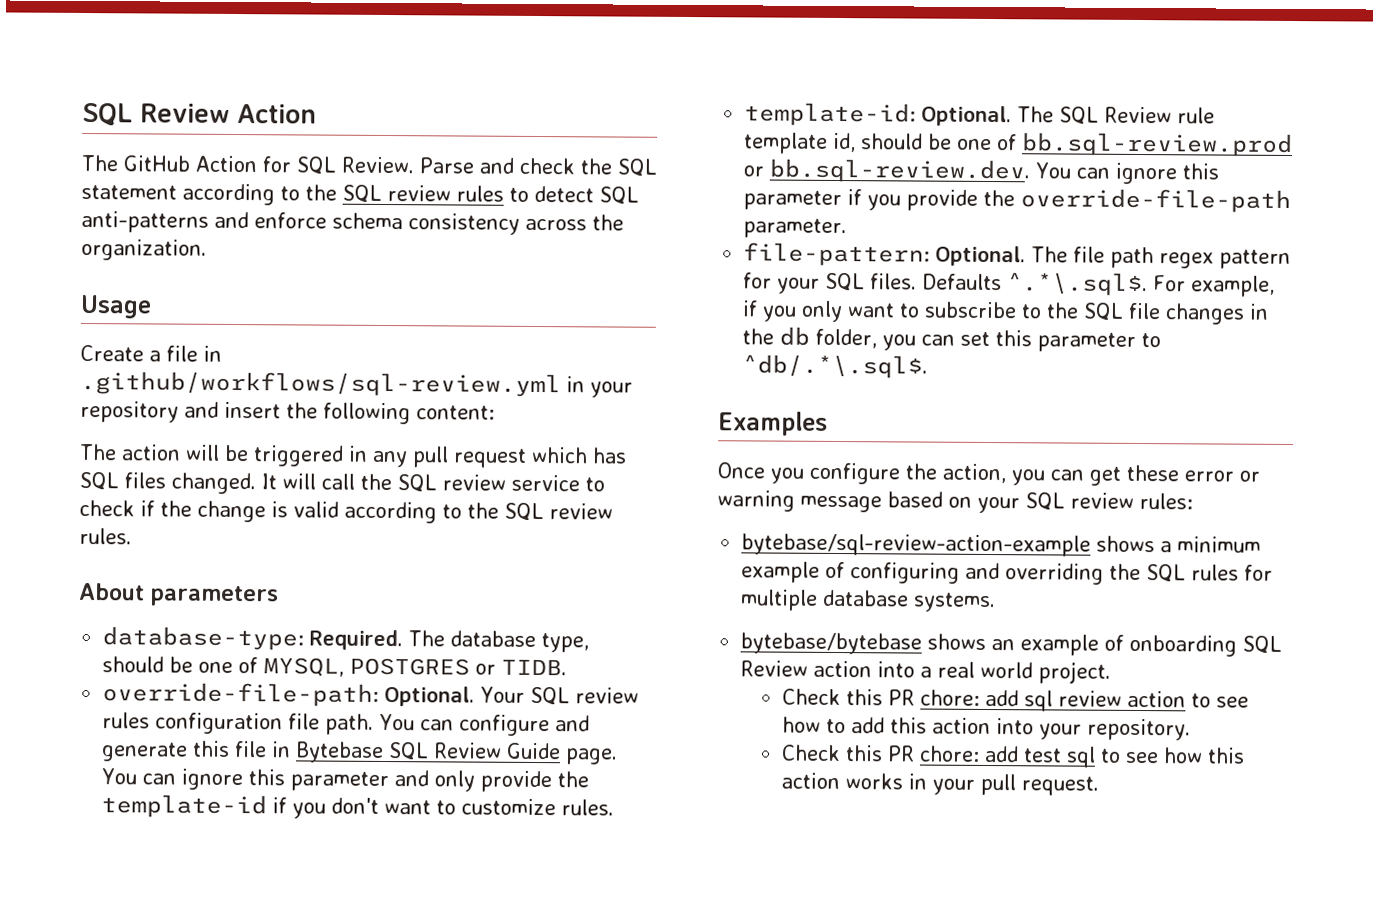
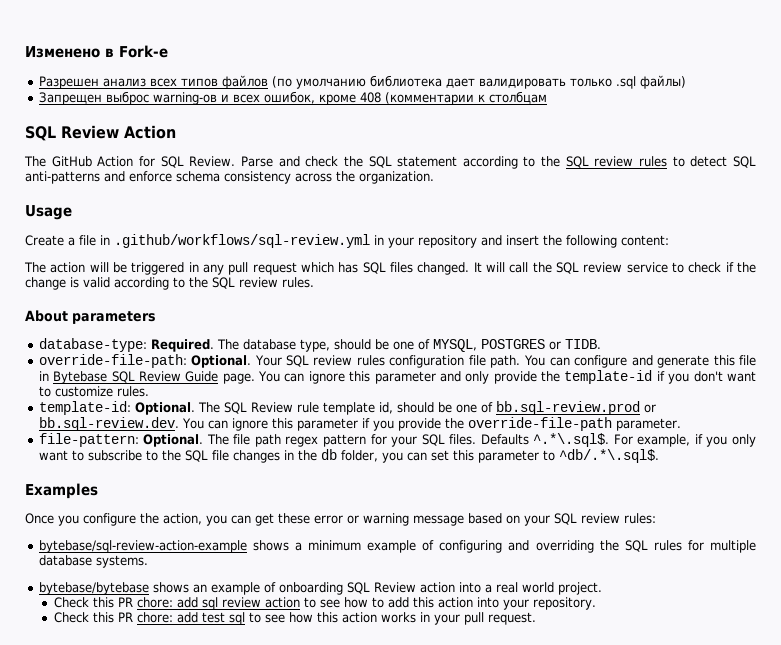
(82, 114) none -> [25,45,168,58] [38,75,686,89] [38,91,547,105] Изменено в Fork-е // Разрешен анализ всех типов файлов (по умолчанию библиотека дает валидировать только .sql файлы) // Запрещен выброс warning-ов и всех ошибок, кроме 408 (комментарии к столбцам //

